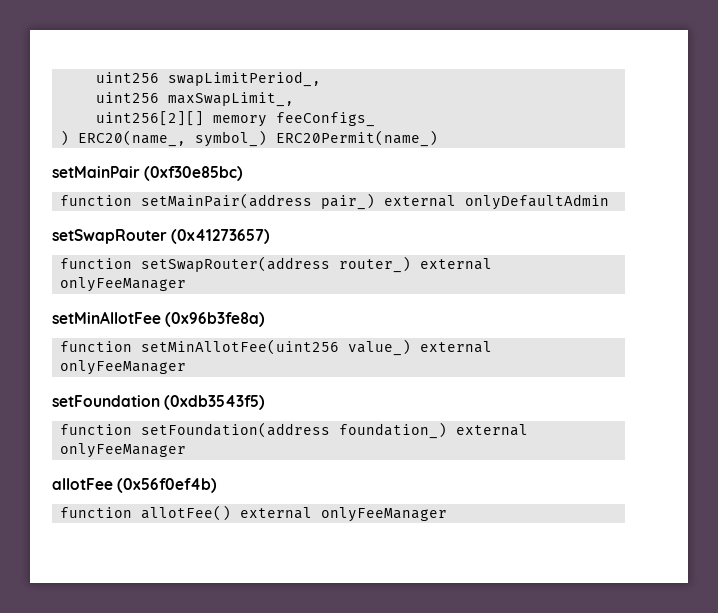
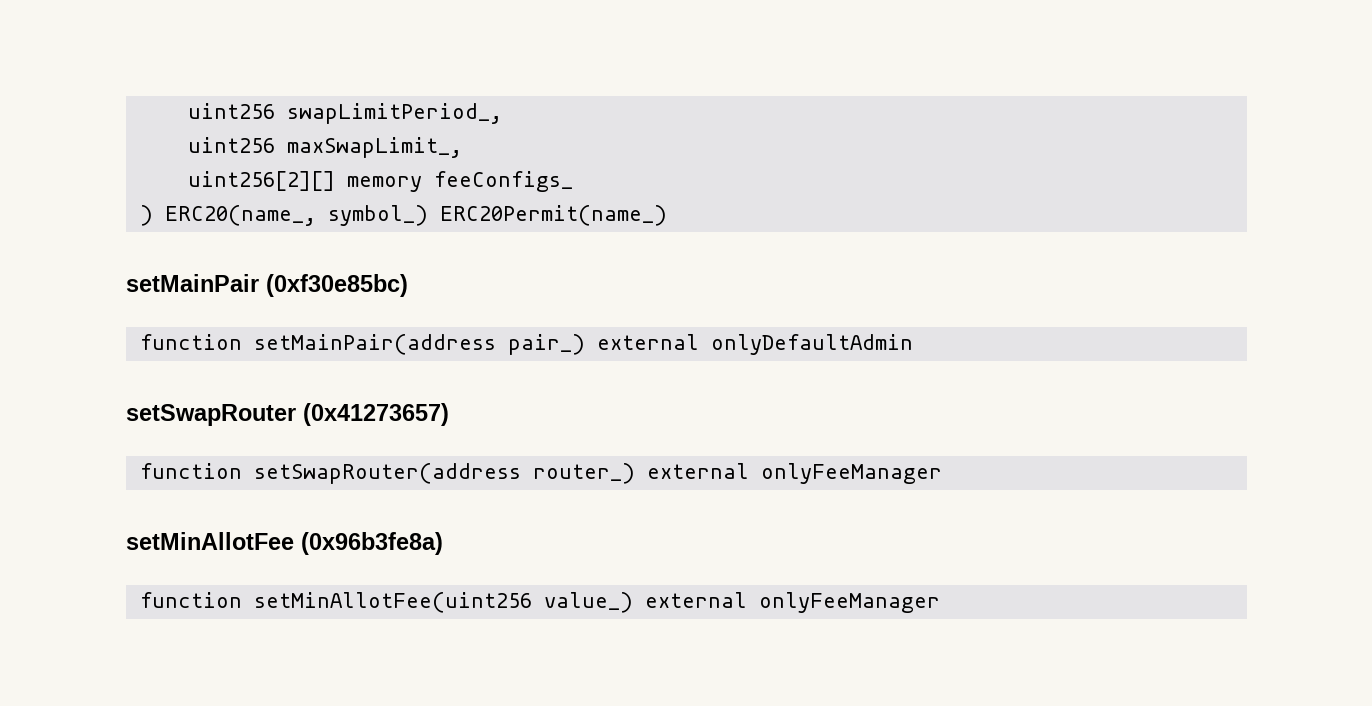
[52,395,266,410] [60,422,529,439] [60,443,187,458] [52,478,218,493] [60,505,448,522] // setFoundation (0xdb3543f5) // function setFoundation(address foundation_) external onlyFeeManager // allotFee (0x56f0ef4b) // function allotFee() external onlyFeeManager -> (941, 602) none

